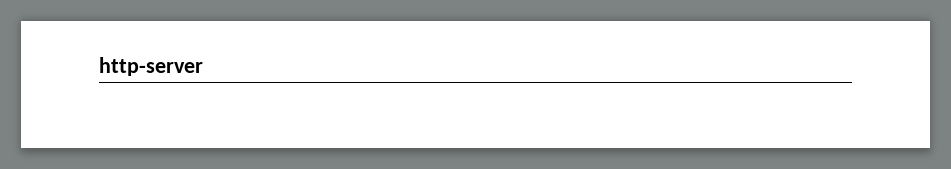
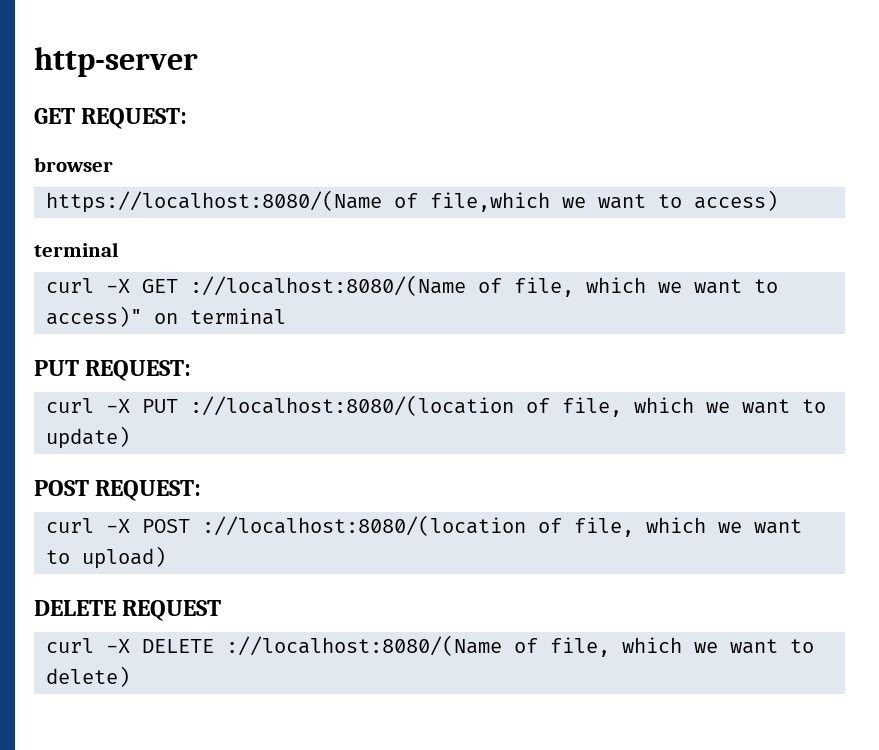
(203, 66) none -> [34,108,188,129] [34,157,113,172] [46,190,779,213] [34,242,119,257] [46,275,779,297] [46,306,287,327] [34,360,192,381] [46,395,827,417] [46,426,131,449] [34,480,202,501] [46,515,803,537] [46,546,167,569] [34,600,222,621] [46,635,815,657] [46,666,131,687] // GET REQUEST: // browser // https://localhost:8080/(Name of file,which we want to access) // terminal // curl -X GET ://localhost:8080/(Name of file, which we want to access)" on terminal // PUT REQUEST: // curl -X PUT ://localhost:8080/(location of file, which we want to update) // POST REQUEST: // curl -X POST ://localhost:8080/(location of file, which we want to upload) // DELETE REQUEST // curl -X DELETE ://localhost:8080/(Name of file, which we want to delete)

